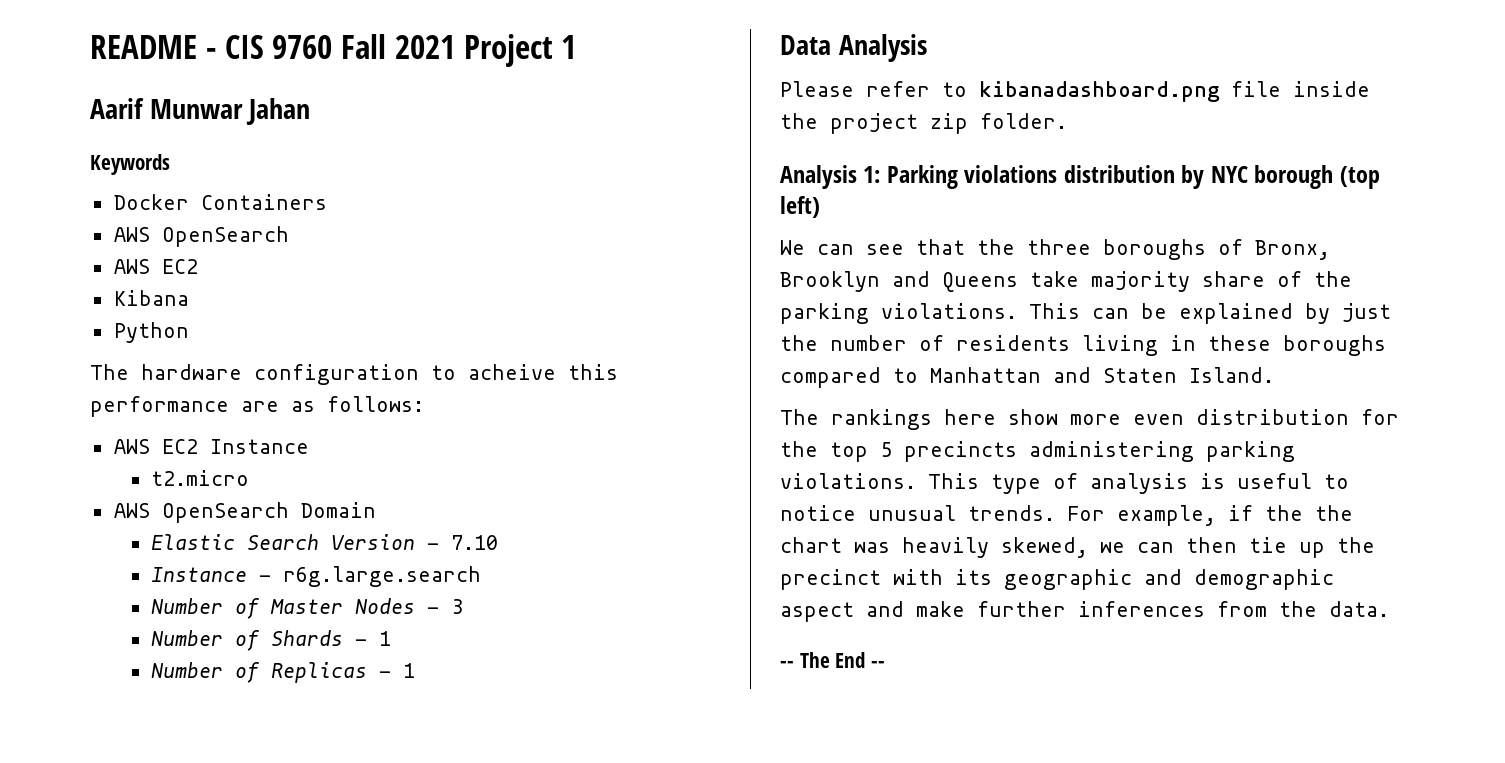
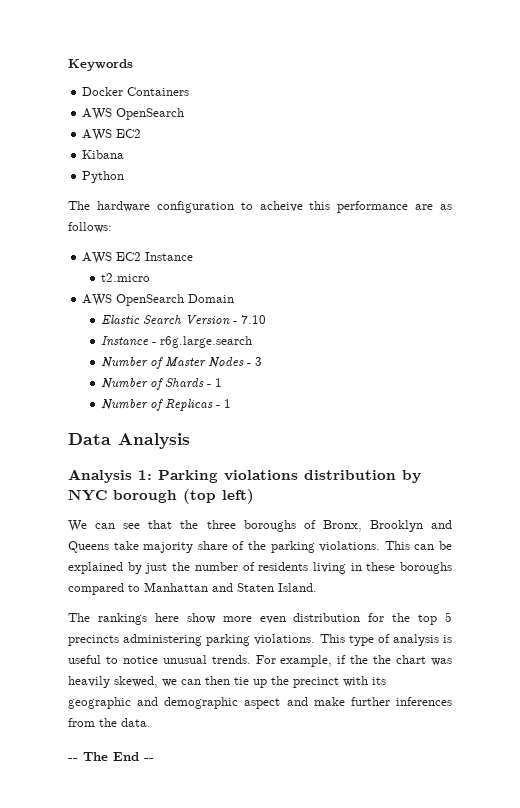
[90,34,577,67] [90,98,311,125] README - CIS 9760 Fall 2021 Project 1 // Aarif Munwar Jahan // -> (68, 65) none
[780,81,1370,102] [780,113,1067,134] // Please refer to kibanadashboard.png file inside the project zip folder. -> (190, 441) none

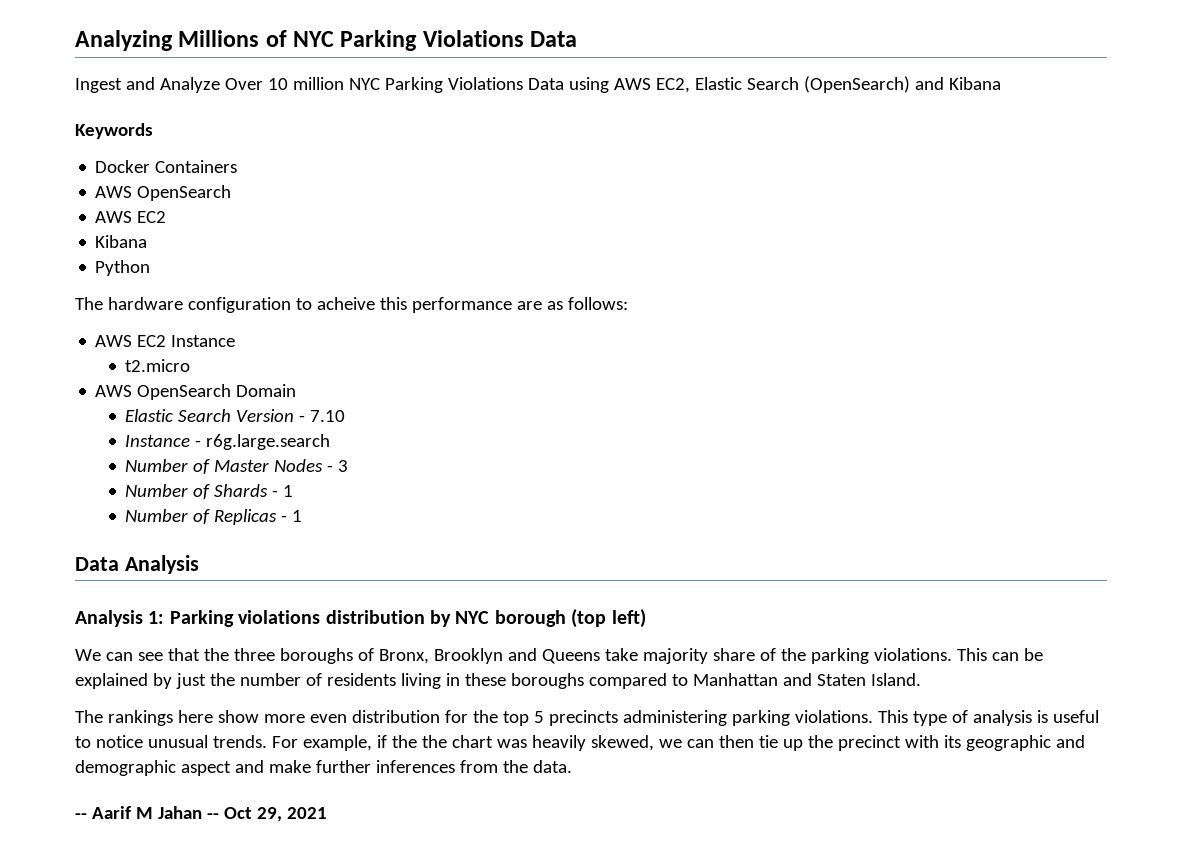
(68, 65) none -> [75,30,578,51] [75,76,1001,93] Analyzing Millions of NYC Parking Violations Data // Ingest and Analyze Over 10 million NYC Parking Violations Data using AWS EC2, Elastic Search (OpenSearch) and Kibana //
[83,752,154,761] The End -- -> [91,806,327,822] Aarif M Jahan -- Oct 29, 2021

